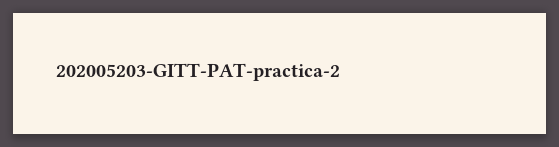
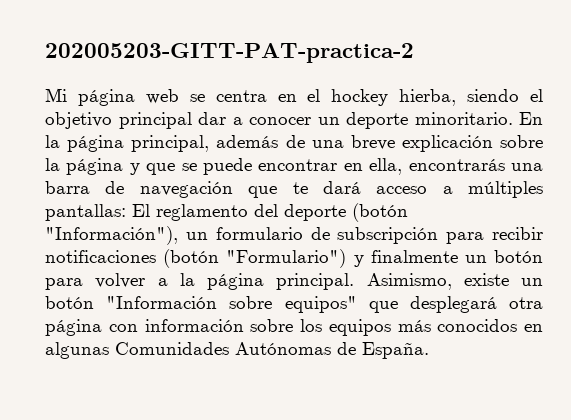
(340, 72) none -> [45,88,543,106] [45,112,543,129] [45,135,543,152] [45,158,543,175] [45,181,543,198] [45,203,408,222] [45,226,543,245] [45,249,544,268] [45,273,543,290] [45,296,543,313] [45,319,543,336] [45,342,429,359] // Mi página web se centra en el hockey hierba, siendo el objetivo principal dar a conocer un deporte minoritario. En la página principal, además de una breve explicación sobre la página y que se puede encontrar en ella, encontrarás una barra de navegación que te dará acceso a múltiples pantallas: El reglamento del deporte (botón "Información"), un formulario de subscripción para recibir notificaciones (botón "Formulario") y finalmente un botón para volver a la página principal. Asimismo, existe un botón "Información sobre equipos" que desplegará otra página con información sobre los equipos más conocidos en algunas Comunidades Autónomas de España.

